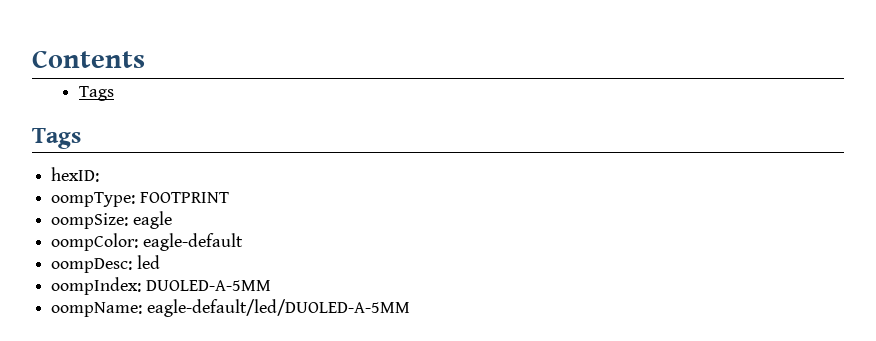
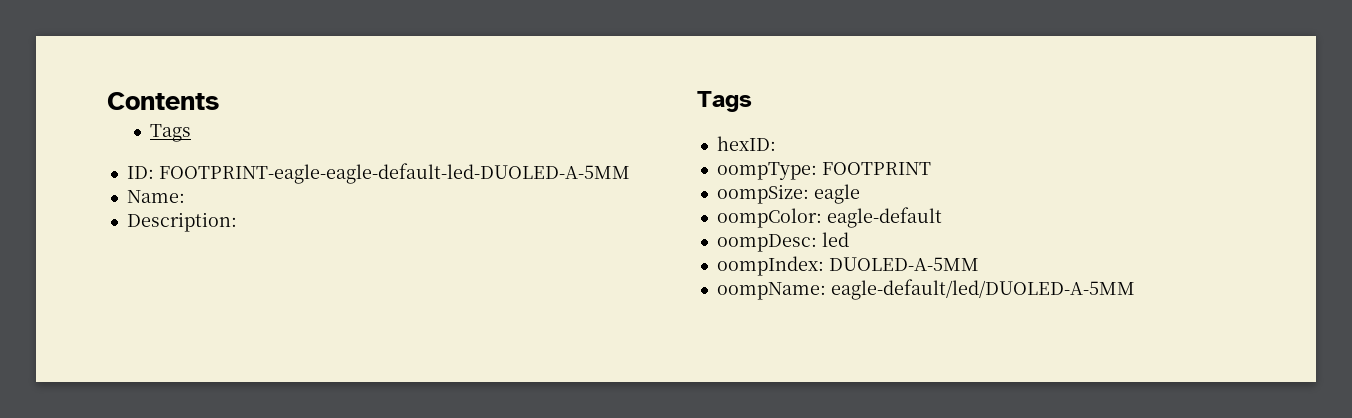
(115, 93) none -> [126,163,630,184] [126,190,185,203] [126,212,237,232] // ID: FOOTPRINT-eagle-eagle-default-led-DUOLED-A-5MM // Name: // Description:

